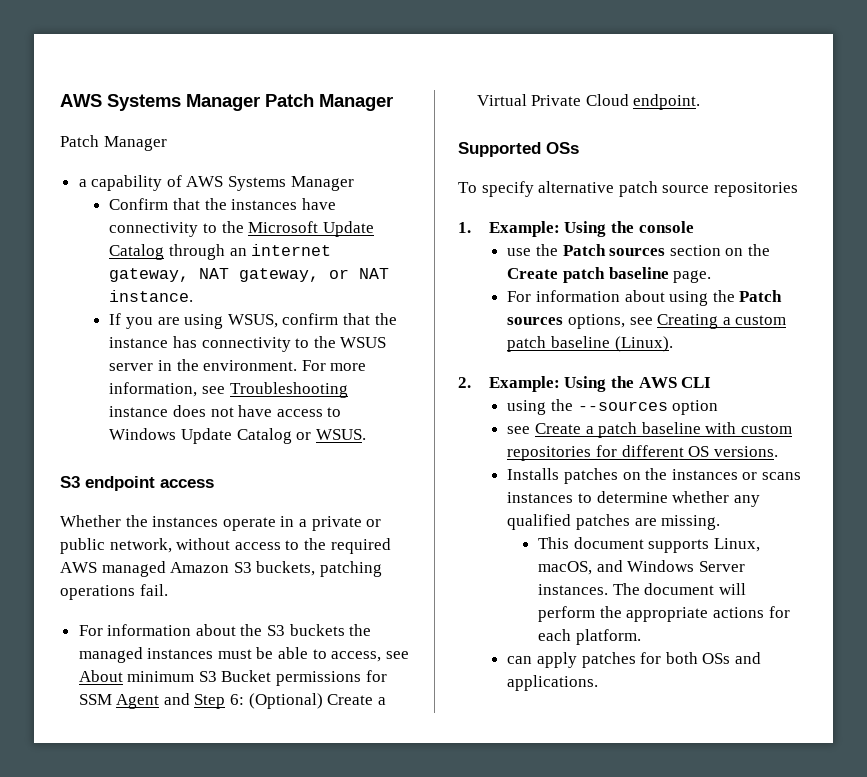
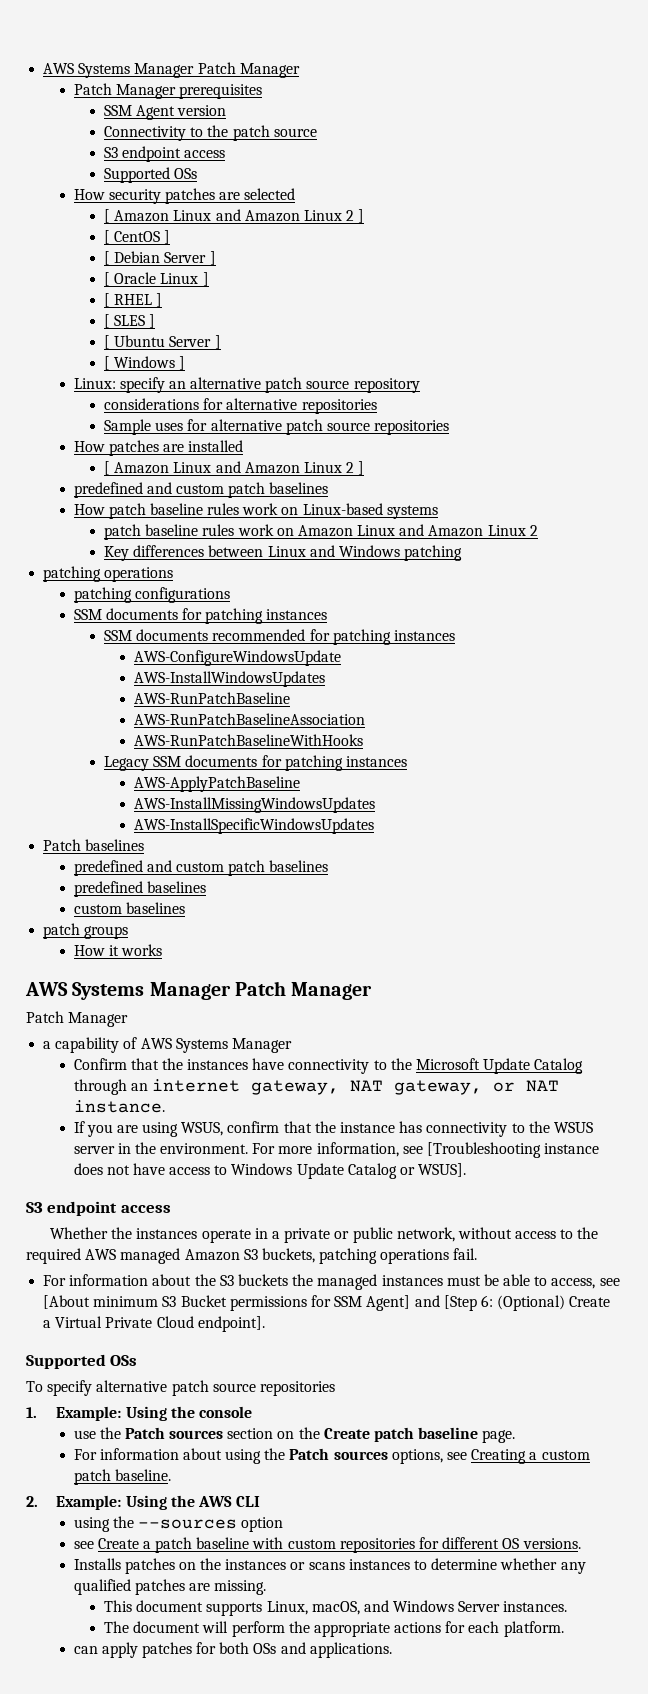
[60,94,393,111] AWS Systems Manager Patch Manager -> [43,62,300,78] [73,83,262,99] [103,105,227,120] [103,125,317,141] [103,146,226,162] [103,167,198,183] [73,188,296,204] [103,209,365,223] [103,230,171,244] [103,251,216,265] [103,272,209,286] [103,293,163,307] [103,314,156,328] [103,335,221,349] [103,356,186,370] [73,377,420,393] [103,398,377,414] [103,419,450,435] [73,440,244,456] [103,461,365,475] [73,482,329,498] [73,503,438,519] [103,524,538,540] [103,545,463,561] [43,566,174,582] [73,587,230,603] [73,608,328,624] [103,629,455,645] [134,650,342,666] [134,671,326,687] [134,692,291,704] [134,713,366,725] [134,734,364,746] [103,755,407,771] [134,776,301,792] [134,797,376,813] [134,818,375,834] [43,839,145,851] [73,860,329,876] [73,881,206,897] [73,902,185,914] [43,923,129,939] [73,944,162,956] [25,981,373,1000] AWS Systems Manager Patch Manager // Patch Manager prerequisites // SSM Agent version // Connectivity to the patch source // S3 endpoint access // Supported OSs // How security patches are selected // [ Amazon Linux and Amazon Linux 2 ] // [ CentOS ] // [ Debian Server ] // [ Oracle Linux ] // [ RHEL ] // [ SLES ] // [ Ubuntu Server ] // [ Windows ] // Linux: specify an alternative patch source repository // considerations for alternative repositories // Sample uses for alternative patch source repositories // How patches are installed // [ Amazon Linux and Amazon Linux 2 ] // predefined and custom patch baselines // How patch baseline rules work on Linux-based systems // patch baseline rules work on Amazon Linux and Amazon Linux 2 // Key differences between Linux and Windows patching // patching operations // patching configurations // SSM documents for patching instances // SSM documents recommended for patching instances // AWS-ConfigureWindowsUpdate // AWS-InstallWindowsUpdates // AWS-RunPatchBaseline // AWS-RunPatchBaselineAssociation // AWS-RunPatchBaselineWithHooks // Legacy SSM documents for patching instances // AWS-ApplyPatchBaseline // AWS-InstallMissingWindowsUpdates // AWS-InstallSpecificWindowsUpdates // Patch baselines // predefined and custom patch baselines // predefined baselines // custom baselines // patch groups // How it works // AWS Systems Manager Patch Manager
[229,382,348,398] Troubleshooting -> [426,1142,541,1158] [Troubleshooting
[315,429,366,440] WSUS. -> [418,1163,467,1177] WSUS].
[78,670,123,682] About -> [43,1295,91,1309] [About
[116,693,226,709] Agent and Step -> [366,1295,477,1311] Agent] and [Step
[633,94,701,110] endpoint. -> [197,1316,265,1332] endpoint].
[551,336,673,352] baseline (Linux). -> [114,1469,171,1481] baseline.
(609, 589) none -> (568, 1606) //

